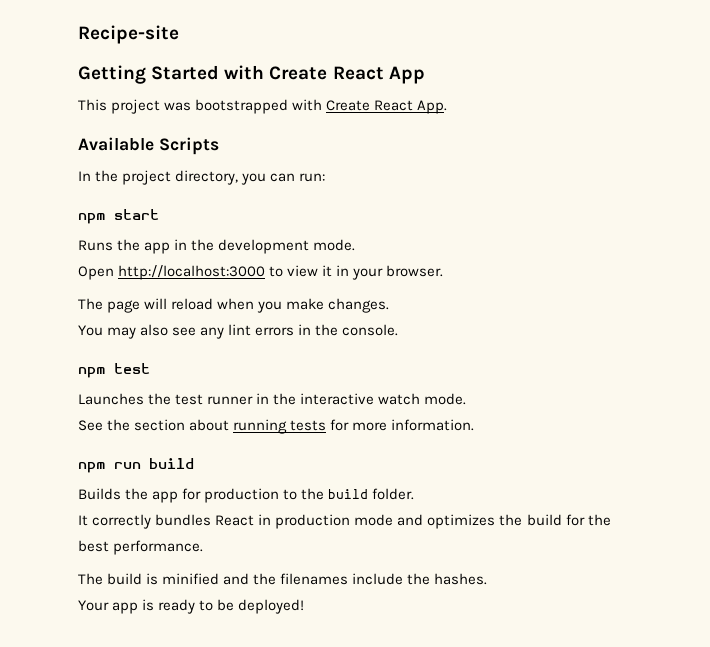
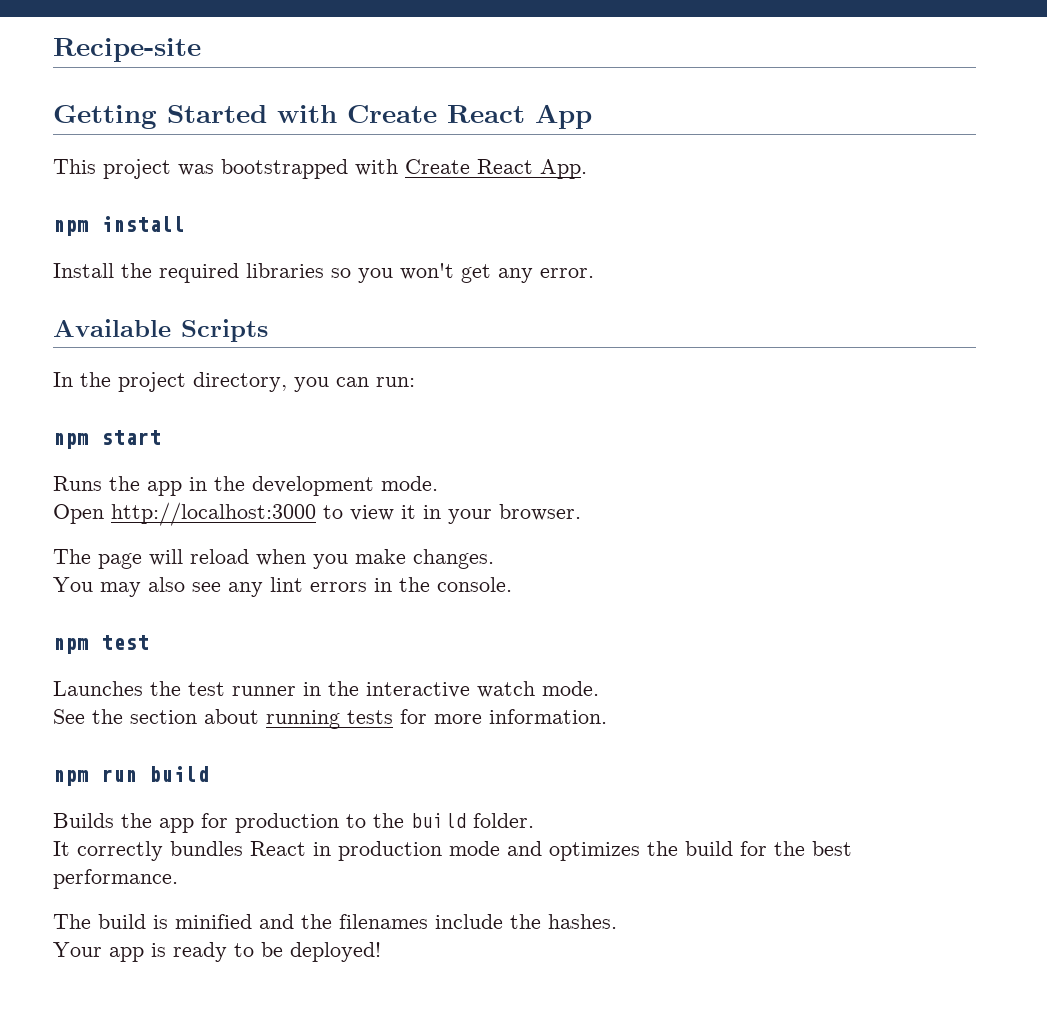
(448, 107) none -> [53,216,185,236] [53,263,594,283] // npm install // Install the required libraries so you won't get any error.

